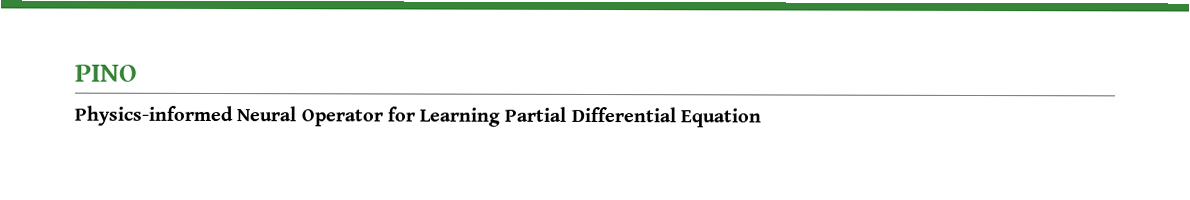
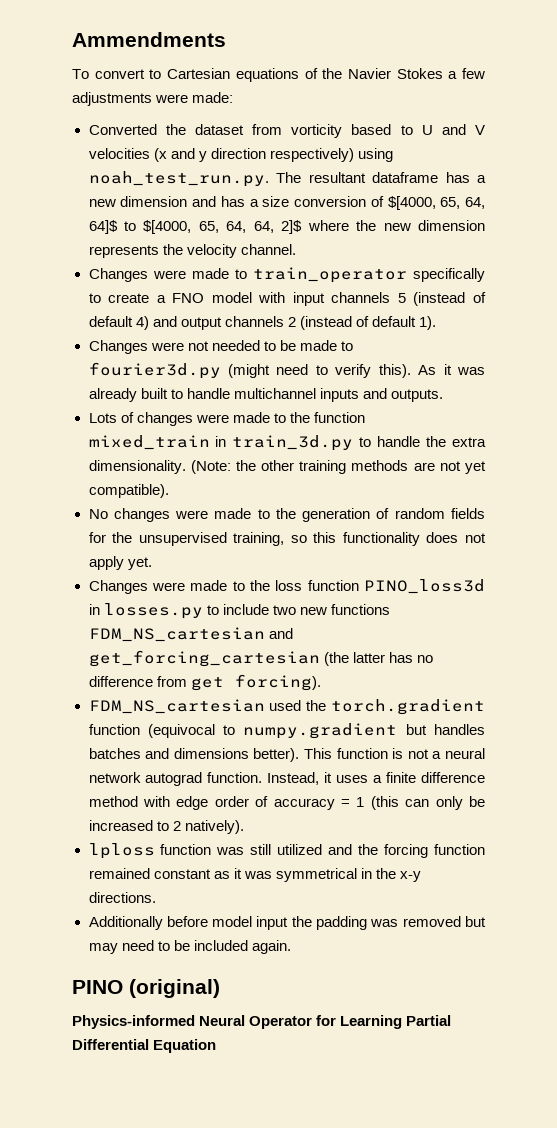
(75, 73) none -> [72,32,226,47] [72,68,485,82] [72,92,234,106] [88,124,486,138] [88,148,393,162] [88,171,486,187] [88,196,485,210] [88,220,485,234] [88,244,296,258] [88,267,485,283] [88,292,487,306] [88,316,436,330] [88,340,353,354] [88,362,485,379] [88,388,443,402] [88,412,365,426] [88,435,487,451] [88,460,486,474] [88,484,169,498] [88,508,485,522] [88,532,486,546] [88,556,152,570] [88,579,486,594] [88,603,390,619] [88,627,293,642] [88,650,433,667] [88,674,321,691] [88,699,485,715] [88,723,486,739] [88,748,485,762] [88,772,485,786] [88,796,486,810] [88,820,244,834] [88,843,485,859] [88,868,421,882] [88,892,156,903] [88,916,486,930] [88,940,291,954] Ammendments // To convert to Cartesian equations of the Navier Stokes a few adjustments were made: // Converted the dataset from vorticity based to U and V velocities (x and y direction respectively) using noah_test_run.py. The resultant dataframe has a new dimension and has a size conversion of $[4000, 65, 64, 64]$ to $[4000, 65, 64, 64, 2]$ where the new dimension represents the velocity channel. // Changes were made to train_operator specifically to create a FNO model with input channels 5 (instead of default 4) and output channels 2 (instead of default 1). // Changes were not needed to be made to fourier3d.py (might need to verify this). As it was already built to handle multichannel inputs and outputs. // Lots of changes were made to the function mixed_train in train_3d.py to handle the extra dimensionality. (Note: the other training methods are not yet compatible). // No changes were made to the generation of random fields for the unsupervised training, so this functionality does not apply yet. // Changes were made to the loss function PINO_loss3d in losses.py to include two new functions FDM_NS_cartesian and get_forcing_cartesian (the latter has no difference from get forcing). // FDM_NS_cartesian used the torch.gradient function (equivocal to numpy.gradient but handles batches and dimensions better). This function is not a neural network autograd function. Instead, it uses a finite difference method with edge order of accuracy = 1 (this can only be increased to 2 natively). // lploss function was still utilized and the forcing function remained constant as it was symmetrical in the x-y directions. // Additionally before model input the padding was removed but may need to be included again. //
(138, 73) none -> [129,979,220,998] (original)

